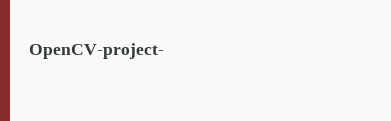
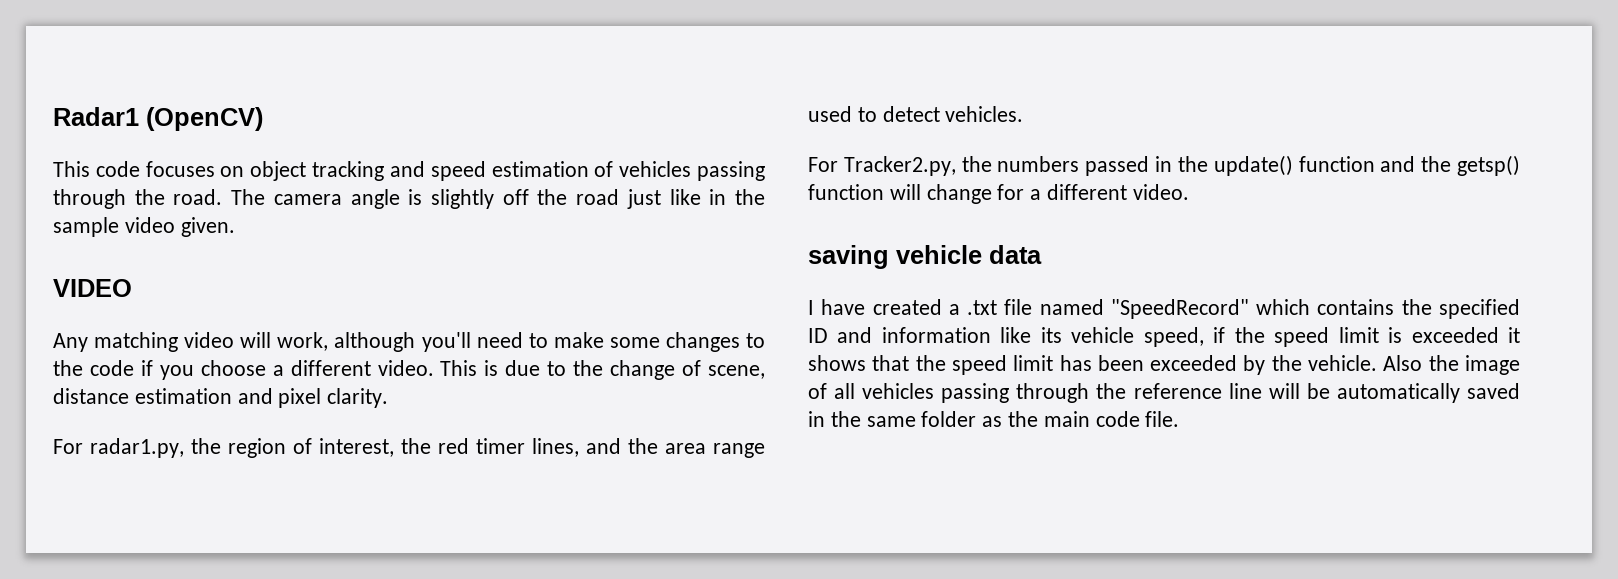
[29,43,164,59] OpenCV-project- -> [53,107,263,131] [53,161,766,181] [53,189,765,209] [53,217,235,237] [53,279,132,297] [53,332,766,352] [53,360,765,380] [53,388,389,408] [53,438,765,458] [808,106,1024,122] [808,155,1520,176] [808,184,1189,204] [808,245,1042,269] [808,299,1520,319] [808,327,1520,347] [808,355,1520,375] [808,383,1520,403] [808,411,1180,427] Radar1 (OpenCV) // This code focuses on object tracking and speed estimation of vehicles passing through the road. The camera angle is slightly off the road just like in the sample video given. // VIDEO // Any matching video will work, although you'll need to make some changes to the code if you choose a different video. This is due to the change of scene, distance estimation and pixel clarity. // For radar1.py, the region of interest, the red timer lines, and the area range used to detect vehicles. // For Tracker2.py, the numbers passed in the update() function and the getsp() function will change for a different video. // saving vehicle data // I have created a .txt file named "SpeedRecord" which contains the specified ID and information like its vehicle speed, if the speed limit is exceeded it shows that the speed limit has been exceeded by the vehicle. Also the image of all vehicles passing through the reference line will be automatically saved in the same folder as the main code file.

